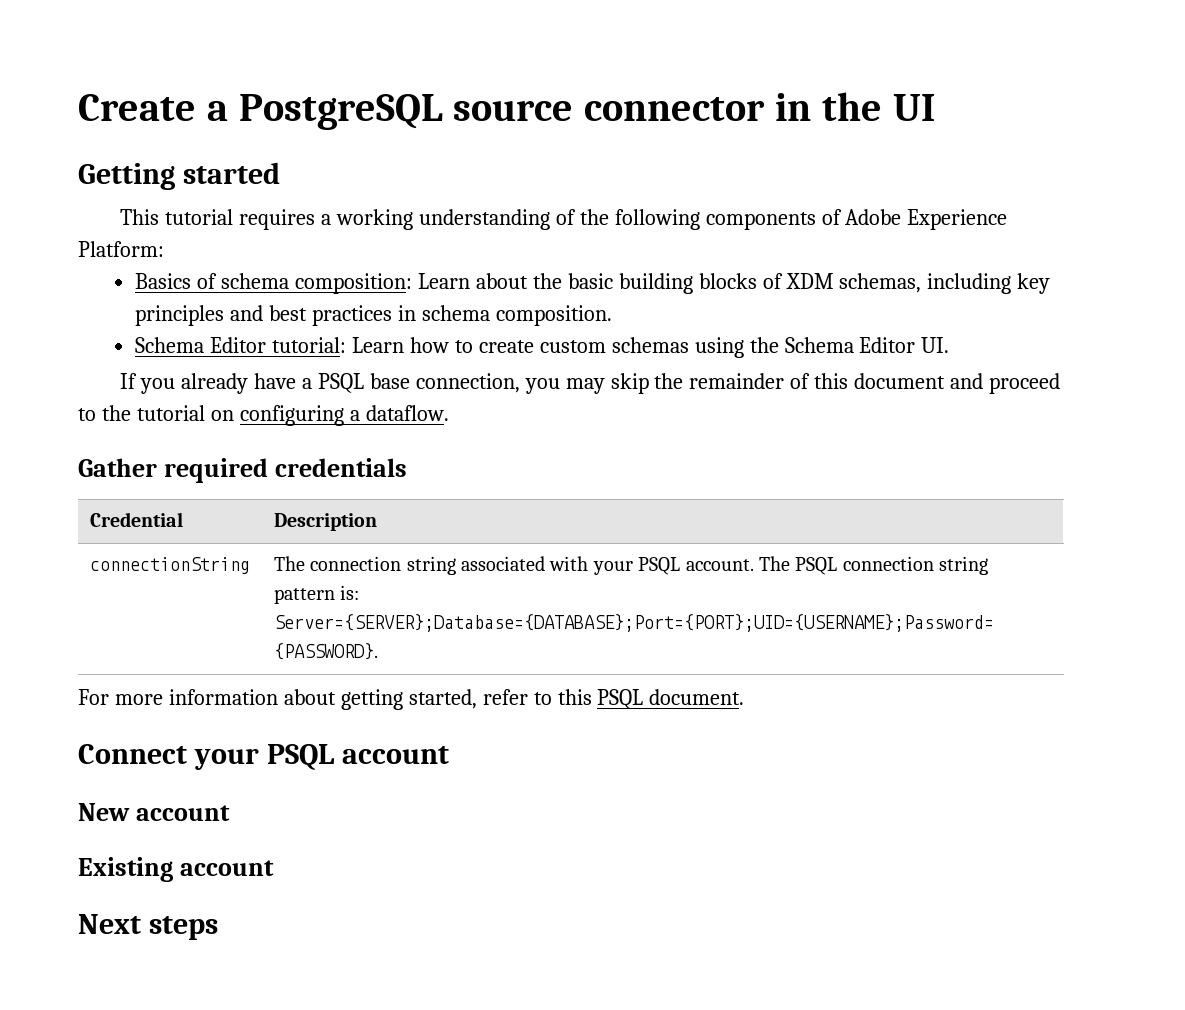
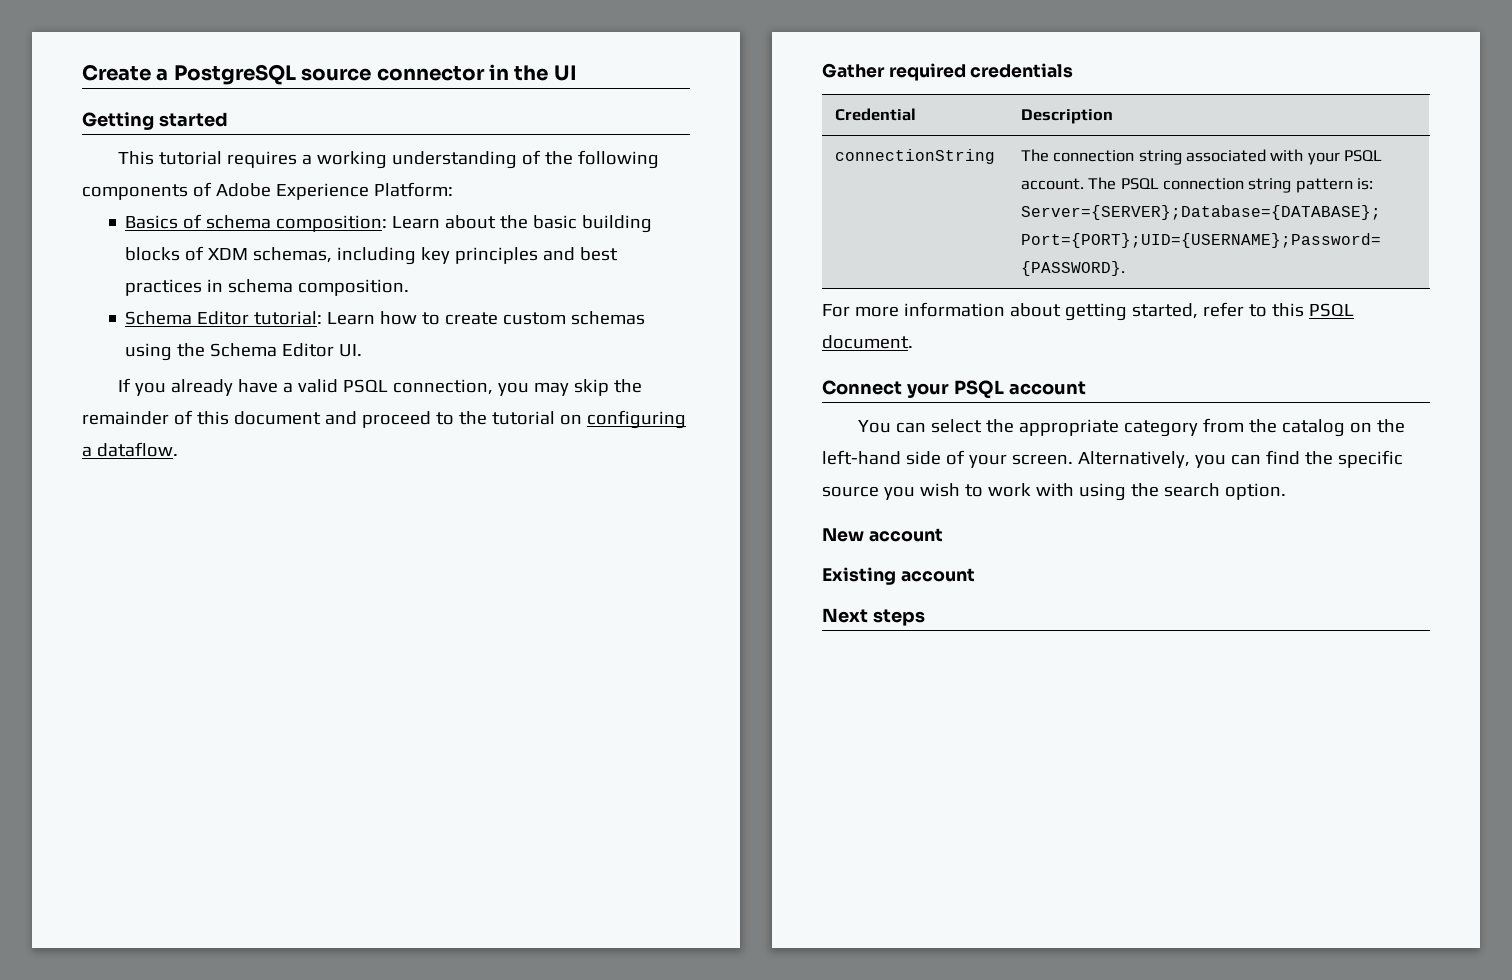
[317,373,410,393] PSQL base -> [298,379,389,393] valid PSQL
(449, 755) none -> [858,418,1406,437] [822,450,1403,468] [822,483,1286,501] // You can select the appropriate category from the catalog on the left-hand side of your screen. Alternatively, you can find the specific source you wish to work with using the search option.

